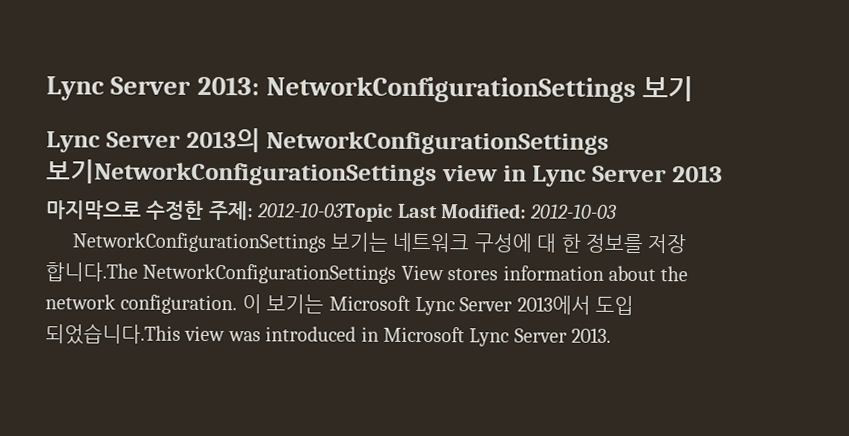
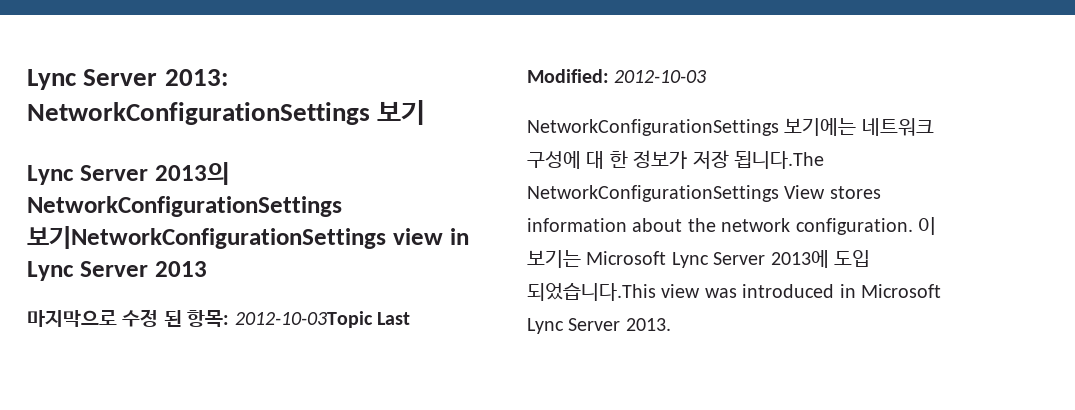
[145,200,254,221] 수정한 주제: -> [122,309,230,327] 수정 된 항목:
[330,232,389,252] 보기는 -> [784,118,857,136] 보기에는
[585,233,687,254] [45,262,138,282] 정보를 저장 합니다.The -> [633,150,824,169] 정보가 저장 됩니다.The
[516,295,591,315] 2013에서 -> [770,250,829,268] 2013에

